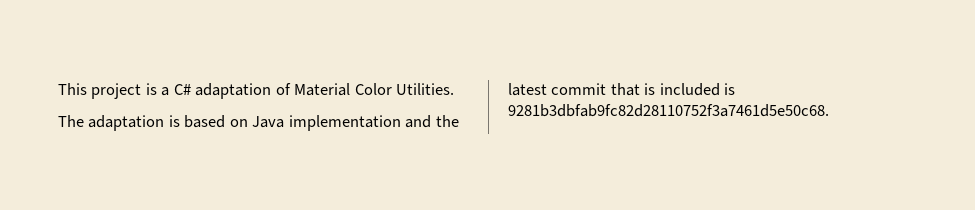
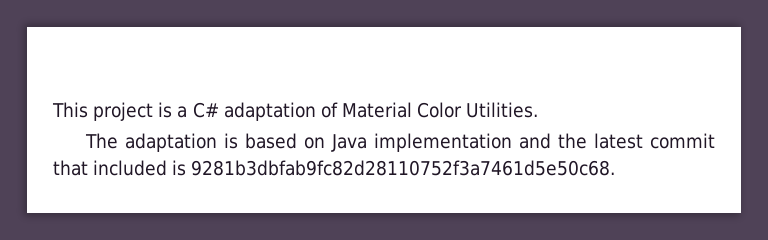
[644,83,656,95] is -> (88, 168) none

